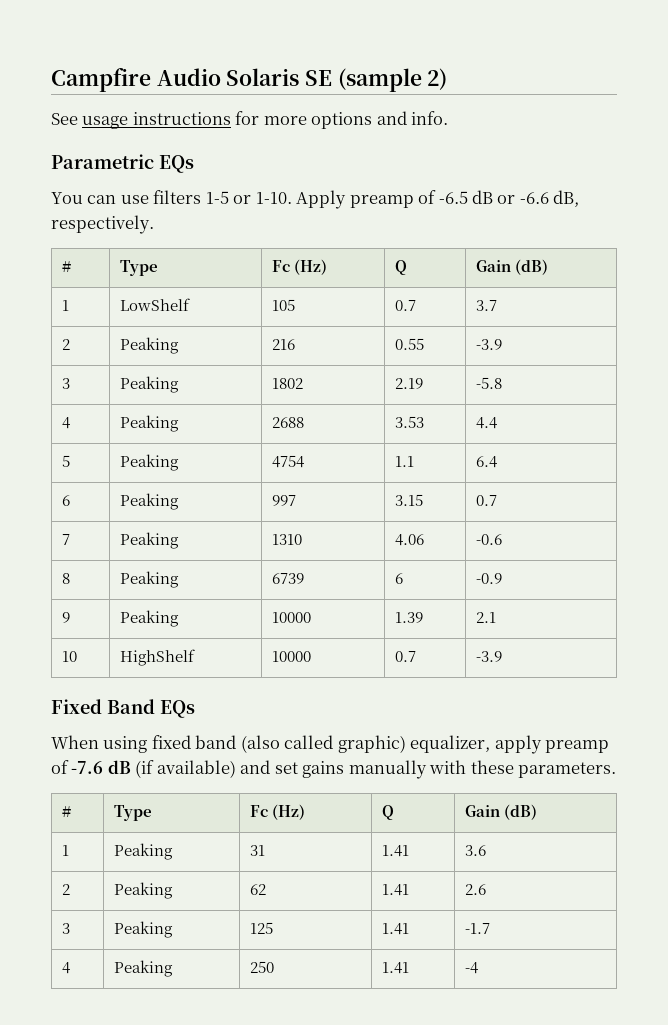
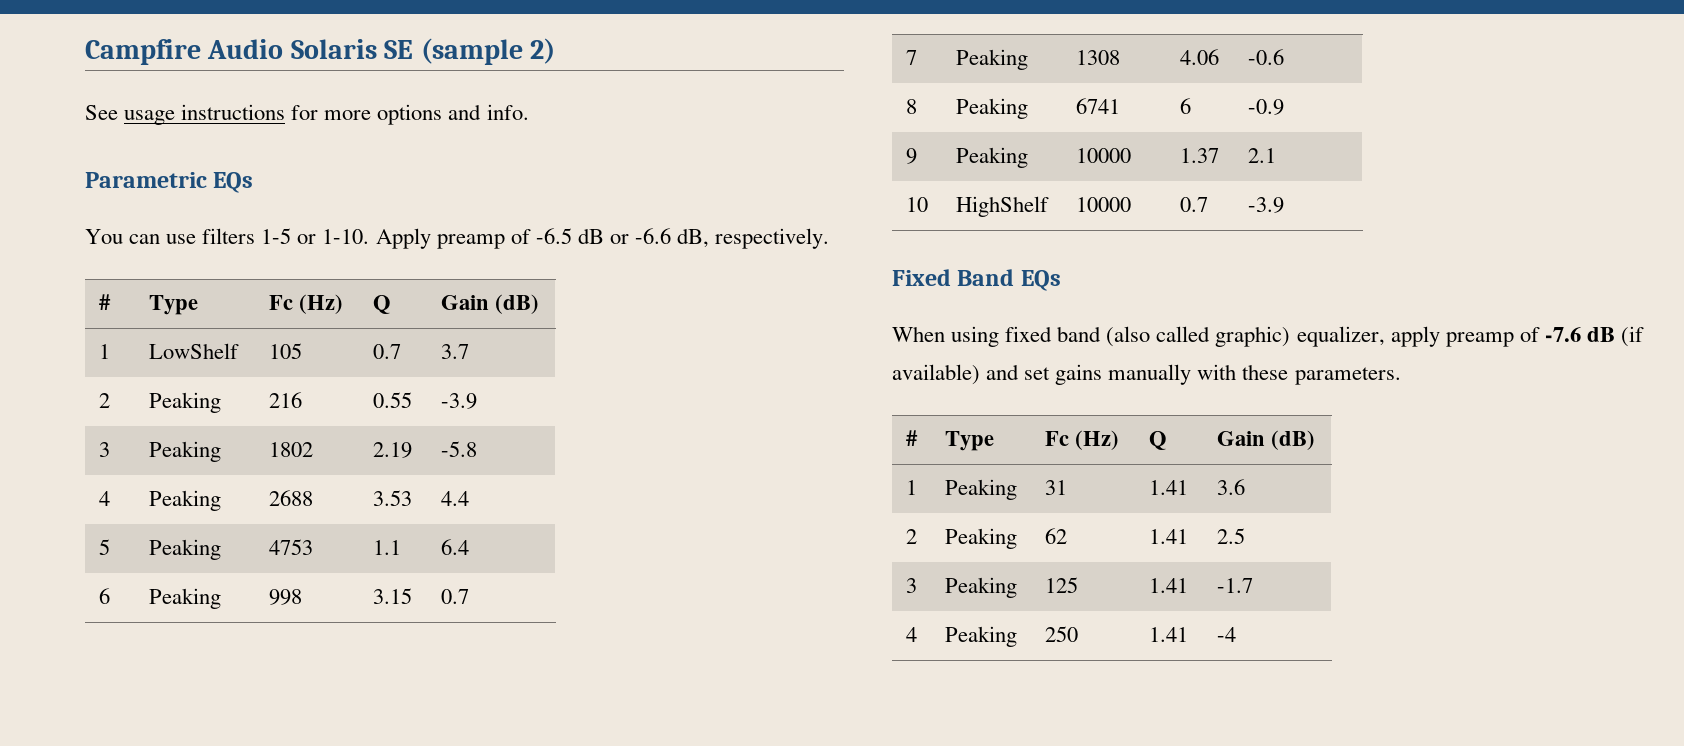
[271,455,304,468] 4754 -> [268,539,313,555] 4753
[271,495,296,506] 997 -> [268,589,302,605] 998
[271,534,302,545] 1310 -> [1075,50,1120,65] 1308
[271,573,304,584] 6739 -> [1075,98,1120,114] 6741
[394,612,423,623] 1.39 -> [1179,148,1219,163] 1.37
[464,884,486,895] 2.6 -> [1216,528,1245,544] 2.5

